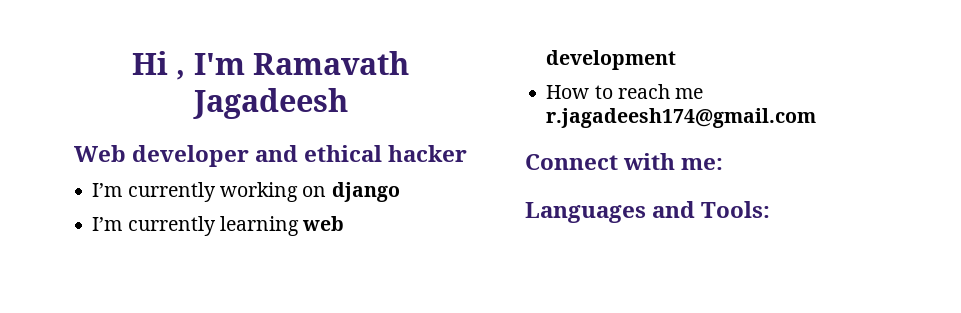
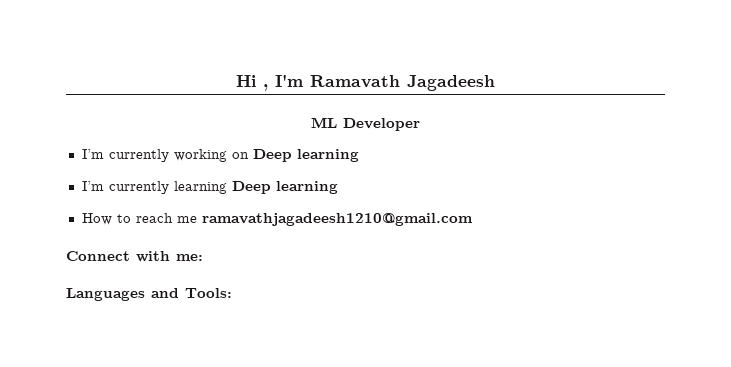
[73,145,468,167] Web developer and ethical hacker -> [311,117,420,131] ML Developer
[331,182,400,202] django -> [252,149,359,162] Deep learning
[302,216,345,231] [546,50,677,70] web development -> [231,181,338,194] Deep learning
[546,108,817,128] r.jagadeesh174@gmail.com -> [201,213,473,226] ramavathjagadeesh1210@gmail.com

